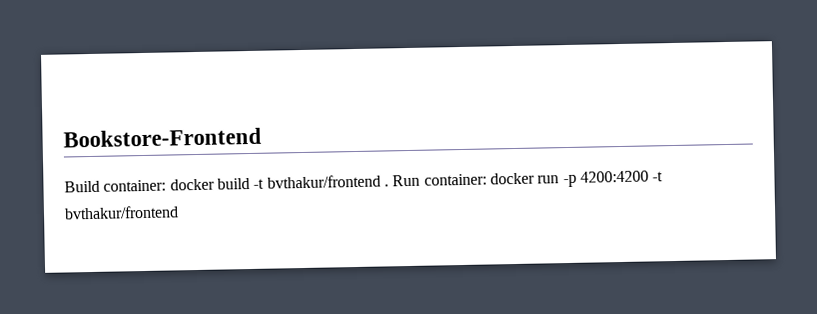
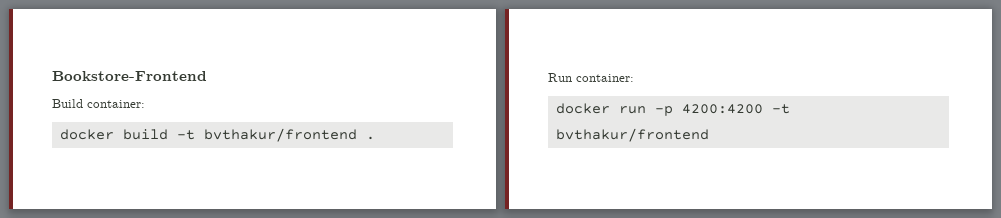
(167, 185) none -> (145, 104) //
(389, 185) none -> (375, 138) //
(487, 179) none -> (634, 78) //

